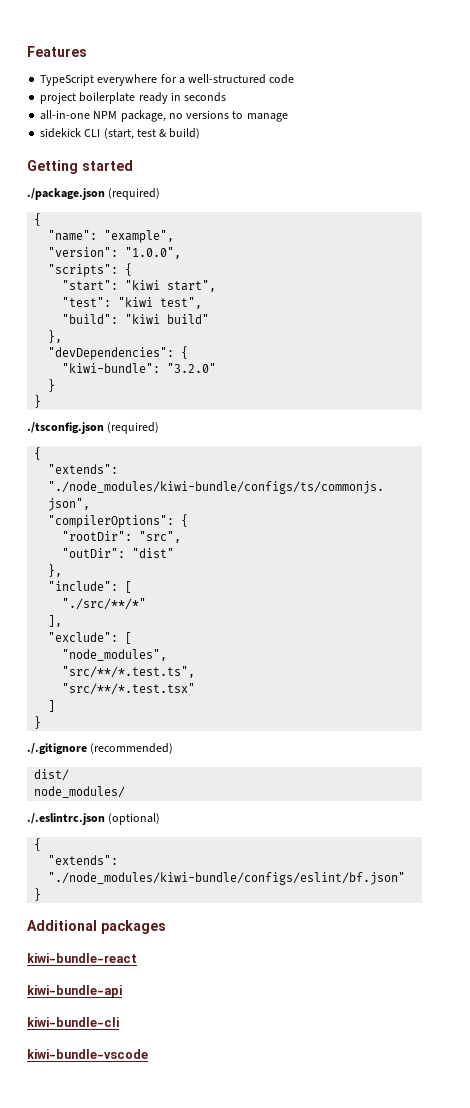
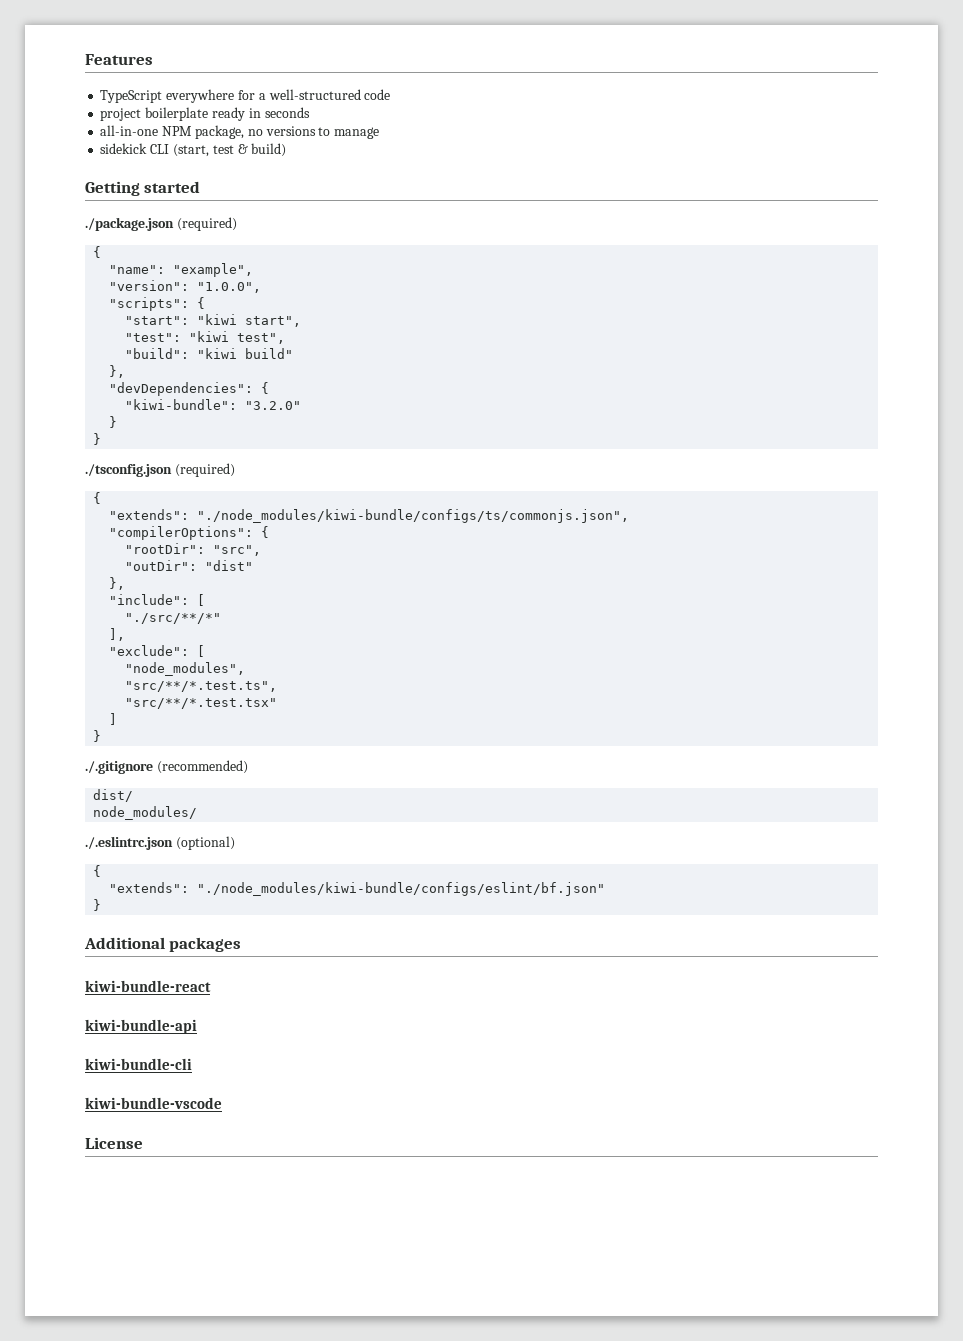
(148, 1054) none -> [85,1137,143,1149] // License

